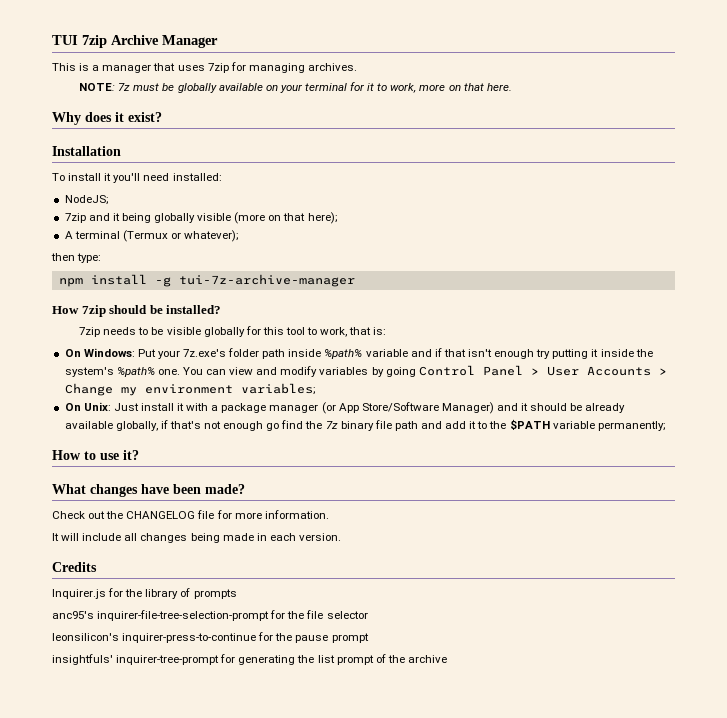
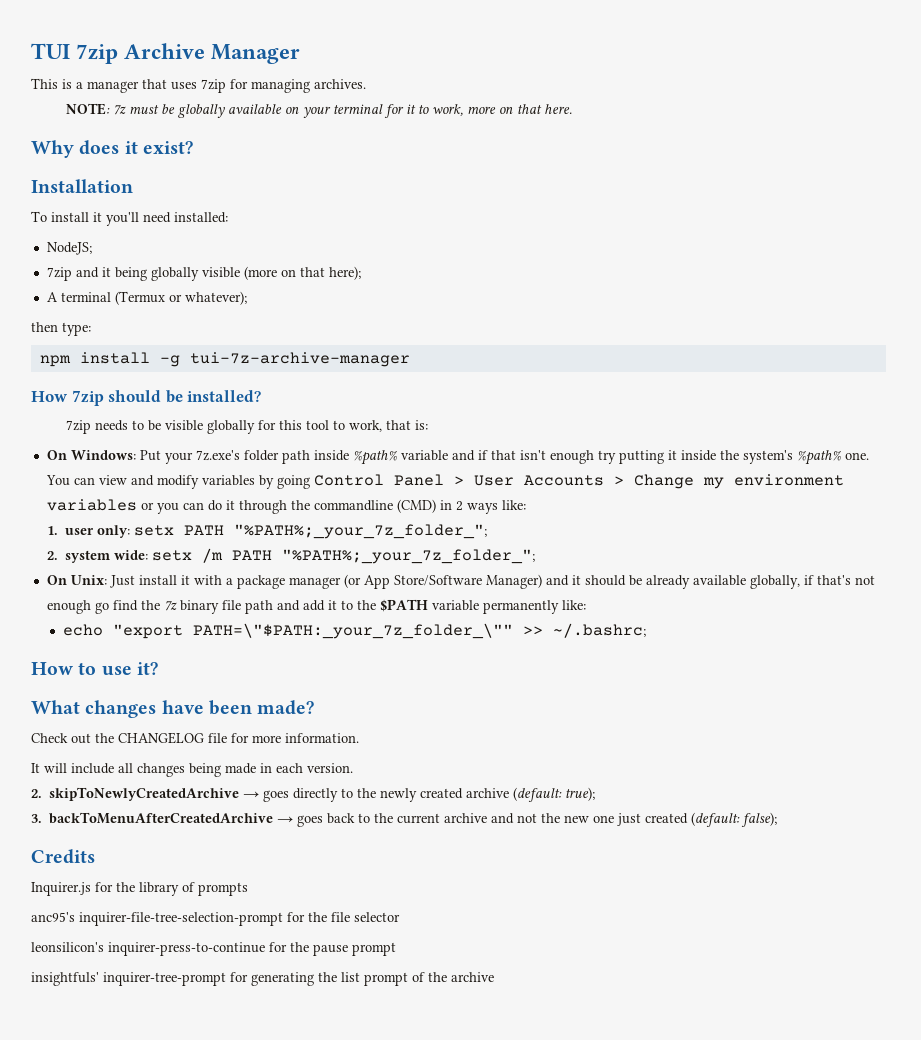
[240,383,316,395] variables; -> [46,499,526,514] [47,524,488,539] [47,548,536,564] variables or you can do it through the commandline (CMD) in 2 ways like: // 1. user only: setx PATH "%PATH%;_your_7z_folder_"; // 2. system wide: setx /m PATH "%PATH%;_your_7z_folder_";
[597,421,666,431] permanently; -> [482,600,586,614] [62,623,646,639] permanently like: // echo "export PATH=\"$PATH:_your_7z_folder_\"" >> ~/.bashrc;
(341, 537) none -> [31,787,596,802] [31,812,778,827] // 2. skipToNewlyCreatedArchive → goes directly to the newly created archive (default: true); // 3. backToMenuAfterCreatedArchive → goes back to the current archive and not the new one just created (default: false);

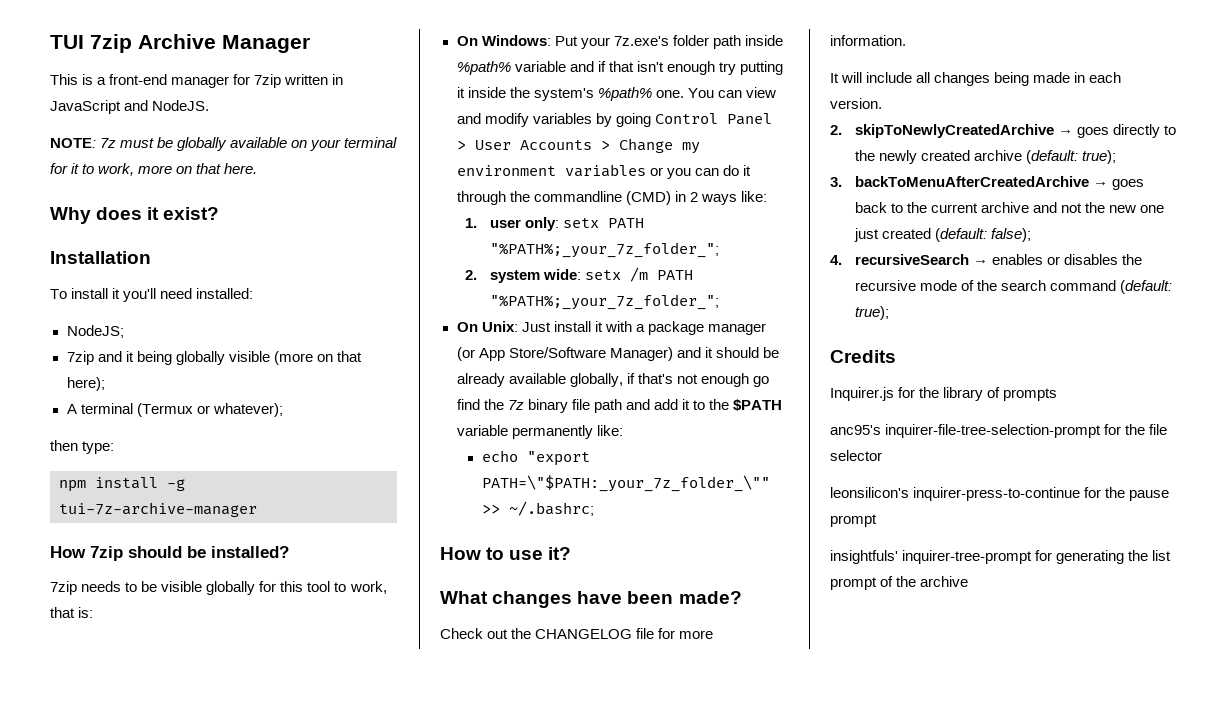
[87,79,366,93] manager that uses 7zip for managing archives. -> [109,74,344,88] [50,100,210,114] front-end manager for 7zip written in JavaScript and NodeJS.
(778, 819) none -> [830,254,1143,265] [855,280,1173,294] [855,306,890,320] // 4. recursiveSearch → enables or disables the recursive mode of the search command (default: true);

